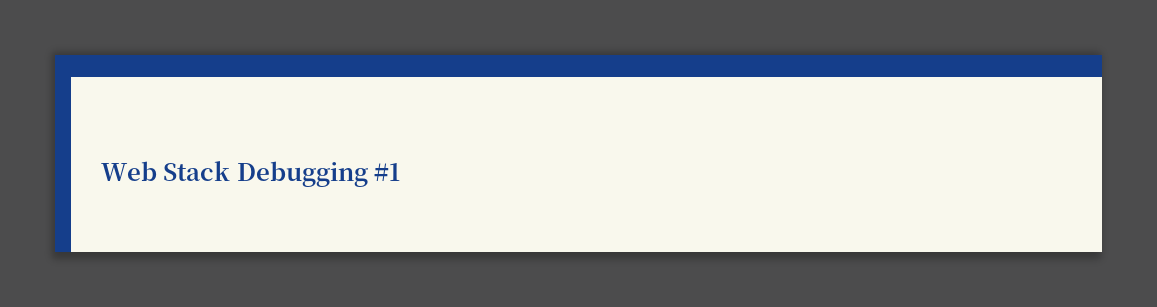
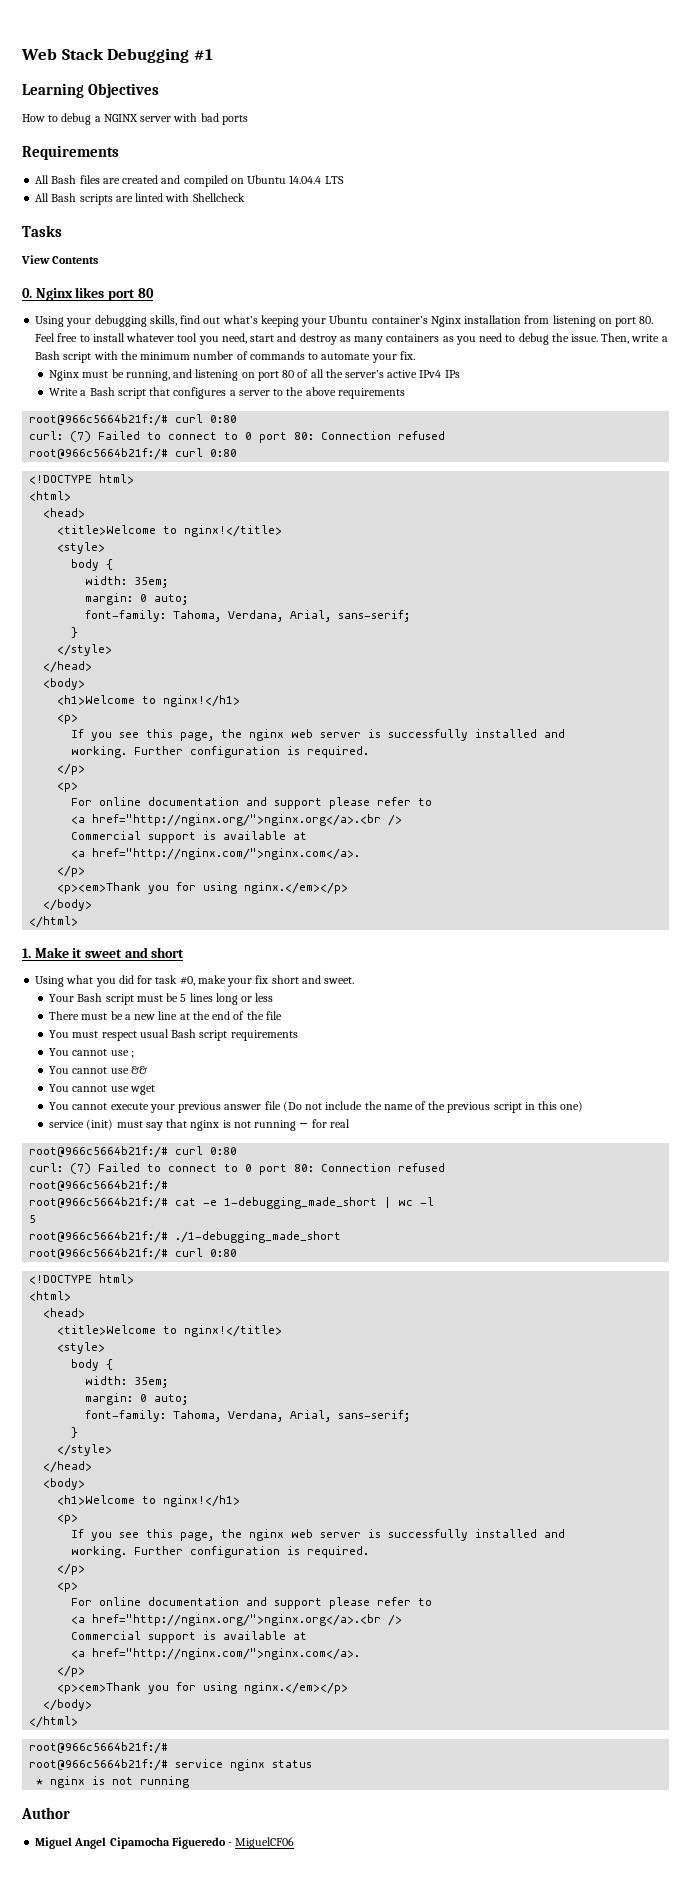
(401, 172) none -> [22,83,160,98] [22,113,248,125] [22,145,119,160] [35,175,344,187] [35,193,245,205] [22,225,62,237] [21,255,99,264] [22,287,154,301] [35,315,654,327] [35,333,668,345] [35,351,415,363] [49,369,460,381] [49,387,405,399] [29,414,238,426] [29,431,446,443] [29,448,238,460] [29,474,135,484] [29,491,72,501] [43,508,86,518] [57,525,283,537] [57,542,106,554] [71,559,114,571] [85,576,169,588] [85,593,189,605] [85,610,411,622] [71,627,79,638] [57,644,113,656] [43,661,93,673] [43,678,86,690] [57,695,241,707] [57,714,79,724] [71,729,566,741] [71,746,370,758] [57,763,86,775] [57,782,79,792] [71,797,433,809] [71,814,403,826] [71,831,308,843] [71,848,361,860] [57,865,86,877] [57,882,349,894] [43,899,93,911] [29,916,79,928] [22,947,185,958] [35,975,355,987] [49,993,274,1005] [49,1011,282,1020] [49,1029,298,1041] [49,1048,134,1058] [49,1066,148,1074] [49,1084,155,1095] [49,1101,584,1113] [49,1119,350,1131] [29,1146,238,1158] [29,1163,446,1175] [29,1180,169,1192] [29,1197,435,1209] [29,1215,37,1223] [29,1231,342,1243] [29,1248,238,1260] [29,1274,135,1284] [29,1291,72,1301] [43,1308,86,1318] [57,1325,283,1337] [57,1342,106,1354] [71,1359,114,1371] [85,1376,169,1388] [85,1393,189,1405] [85,1410,411,1422] [71,1427,79,1438] [57,1444,113,1456] [43,1461,93,1473] [43,1478,86,1490] [57,1495,241,1507] [57,1514,79,1524] [71,1529,566,1541] [71,1546,370,1558] [57,1563,86,1575] [57,1582,79,1592] [71,1597,433,1609] [71,1614,403,1626] [71,1631,308,1643] [71,1648,361,1660] [57,1665,86,1677] [57,1682,349,1694] [43,1699,93,1711] [29,1716,79,1728] [29,1742,169,1754] [29,1759,313,1771] [36,1776,190,1788] [21,1807,70,1819] [35,1837,295,1849] // Learning Objectives // How to debug a NGINX server with bad ports // Requirements // All Bash files are created and compiled on Ubuntu 14.04.4 LTS // All Bash scripts are linted with Shellcheck // Tasks // View Contents // 0. Nginx likes port 80 // Using your debugging skills, find out what’s keeping your Ubuntu container’s Nginx installation from listening on port 80. Feel free to install whatever tool you need, start and destroy as many containers as you need to debug the issue. Then, write a Bash script with the minimum number of commands to automate your fix. // Nginx must be running, and listening on port 80 of all the server’s active IPv4 IPs // Write a Bash script that configures a server to the above requirements // root@966c5664b21f:/# curl 0:80 // curl: (7) Failed to connect to 0 port 80: Connection refused // root@966c5664b21f:/# curl 0:80 // <!DOCTYPE html> // <html> // <head> // <title>Welcome to nginx!</title> // <style> // body { // width: 35em; // margin: 0 auto; // font-family: Tahoma, Verdana, Arial, sans-serif; // } // </style> // </head> // <body> // <h1>Welcome to nginx!</h1> // <p> // If you see this page, the nginx web server is successfully installed and // working. Further configuration is required. // </p> // <p> // For online documentation and support please refer to // <a href="http://nginx.org/">nginx.org</a>.<br /> // Commercial support is available at // <a href="http://nginx.com/">nginx.com</a>. // </p> // <p><em>Thank you for using nginx.</em></p> // </body> // </html> // 1. Make it sweet and short // Using what you did for task #0, make your fix short and sweet. // Your Bash script must be 5 lines long or less // There must be a new line at the end of the file // You must respect usual Bash script requirements // You cannot use ; // You cannot use && // You cannot use wget // You cannot execute your previous answer file (Do not include the name of the previous script in this one) // service (init) must say that nginx is not running ← for real // root@966c5664b21f:/# curl 0:80 // curl: (7) Failed to connect to 0 port 80: Connection refused // root@966c5664b21f:/# // root@966c5664b21f:/# cat -e 1-debugging_made_short | wc -l // 5 // root@966c5664b21f:/# ./1-debugging_made_short // root@966c5664b21f:/# curl 0:80 // <!DOCTYPE html> // <html> // <head> // <title>Welcome to nginx!</title> // <style> // body { // width: 35em; // margin: 0 auto; // font-family: Tahoma, Verdana, Arial, sans-serif; // } // </style> // </head> // <body> // <h1>Welcome to nginx!</h1> // <p> // If you see this page, the nginx web server is successfully installed and // working. Further configuration is required. // </p> // <p> // For online documentation and support please refer to // <a href="http://nginx.org/">nginx.org</a>.<br /> // Commercial support is available at // <a href="http://nginx.com/">nginx.com</a>. // </p> // <p><em>Thank you for using nginx.</em></p> // </body> // </html> // root@966c5664b21f:/# // root@966c5664b21f:/# service nginx status // * nginx is not running // Author // Miguel Angel Cipamocha Figueredo - MiguelCF06

